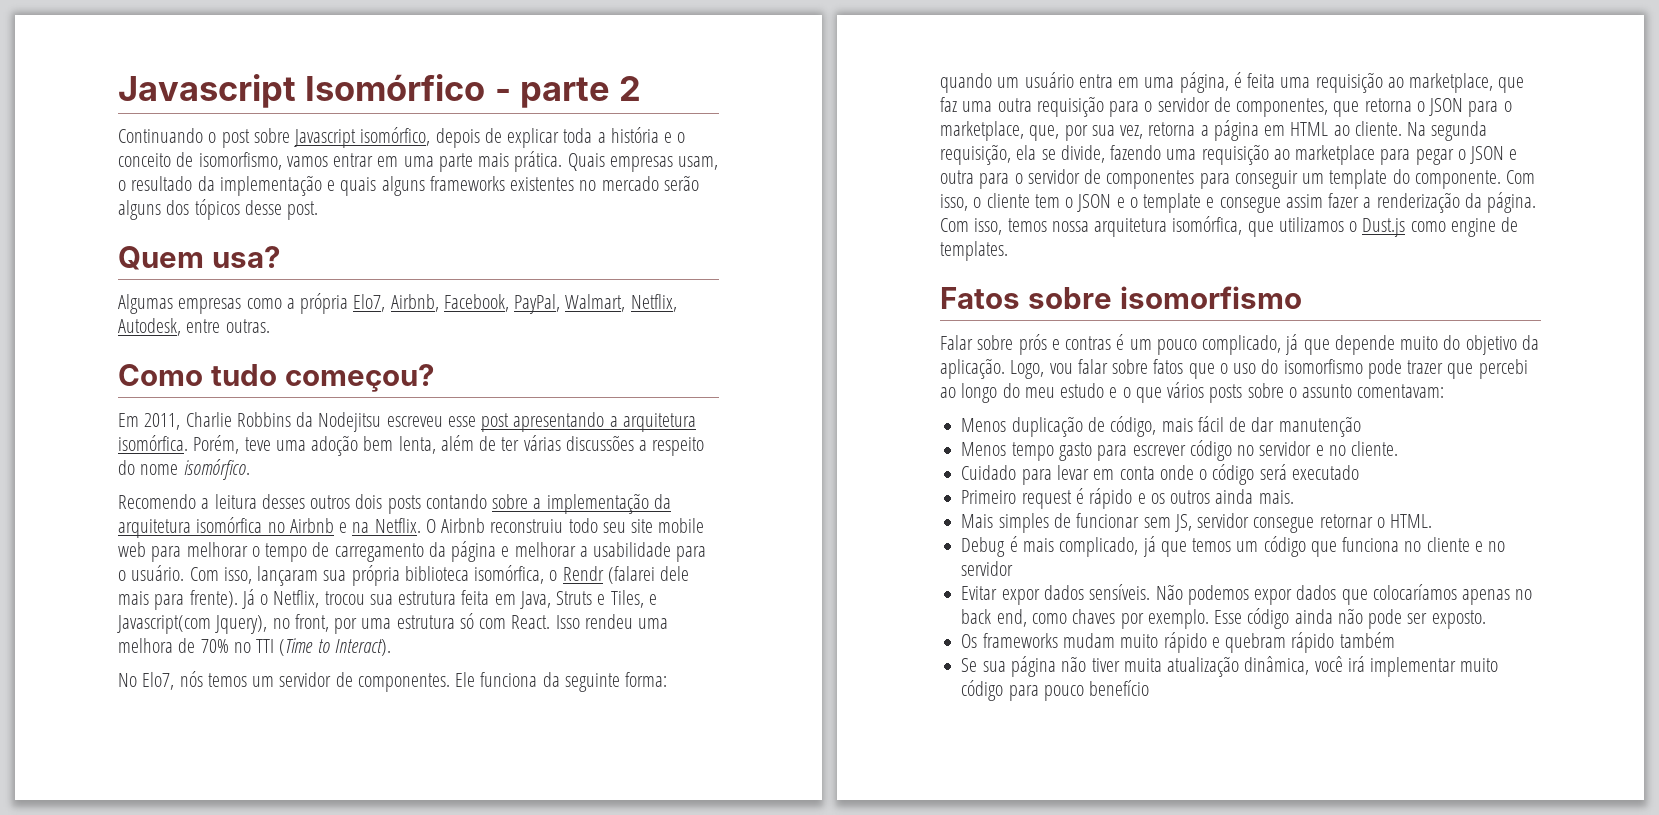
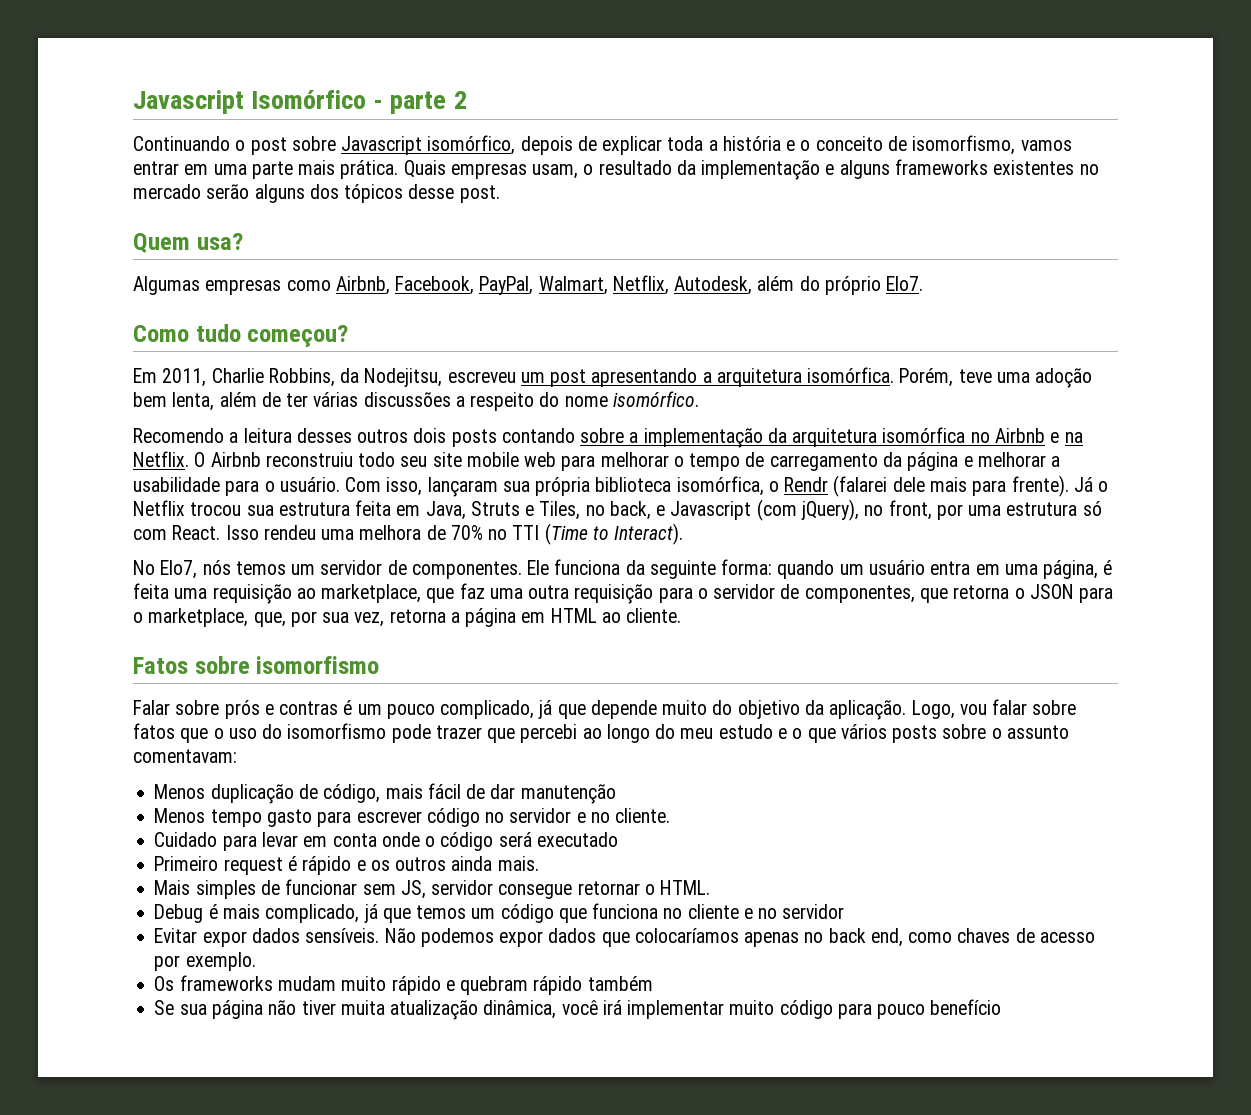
[340,177,377,196] quais -> (835, 169) none
[286,293,386,314] a própria Elo7, -> (331, 285) none
[186,319,270,333] entre outras. -> [757,276,924,295] além do próprio Elo7.
[236,412,476,432] Robbins da Nodejitsu escreveu esse -> [268,368,545,387] Robbins, da Nodejitsu, escreveu um
[273,590,320,608] Netflix, -> [133,500,185,516] Netflix
[648,594,657,605] [117,615,268,634] e Javascript(com Jquery), -> [585,499,859,521] no back, e Javascript (com jQuery),
[1407,121,1488,141] [940,144,1518,165] [940,169,1536,189] [940,192,1537,213] [940,216,1519,237] [940,241,1008,261] Na segunda requisição, ela se divide, fazendo uma requisição ao marketplace para pegar o JSON e outra para o servidor de componentes para conseguir um template do componente. Com isso, o cliente tem o JSON e o template e consegue assim fazer a renderização da página. Com isso, temos nossa arquitetura isomórfica, que utilizamos o Dust.js como engine de templates. -> (682, 615) none
(1116, 616) none -> [1015,928,1095,943] de acesso
[1214,608,1486,629] Esse código ainda não pode ser exposto. -> (256, 961) none

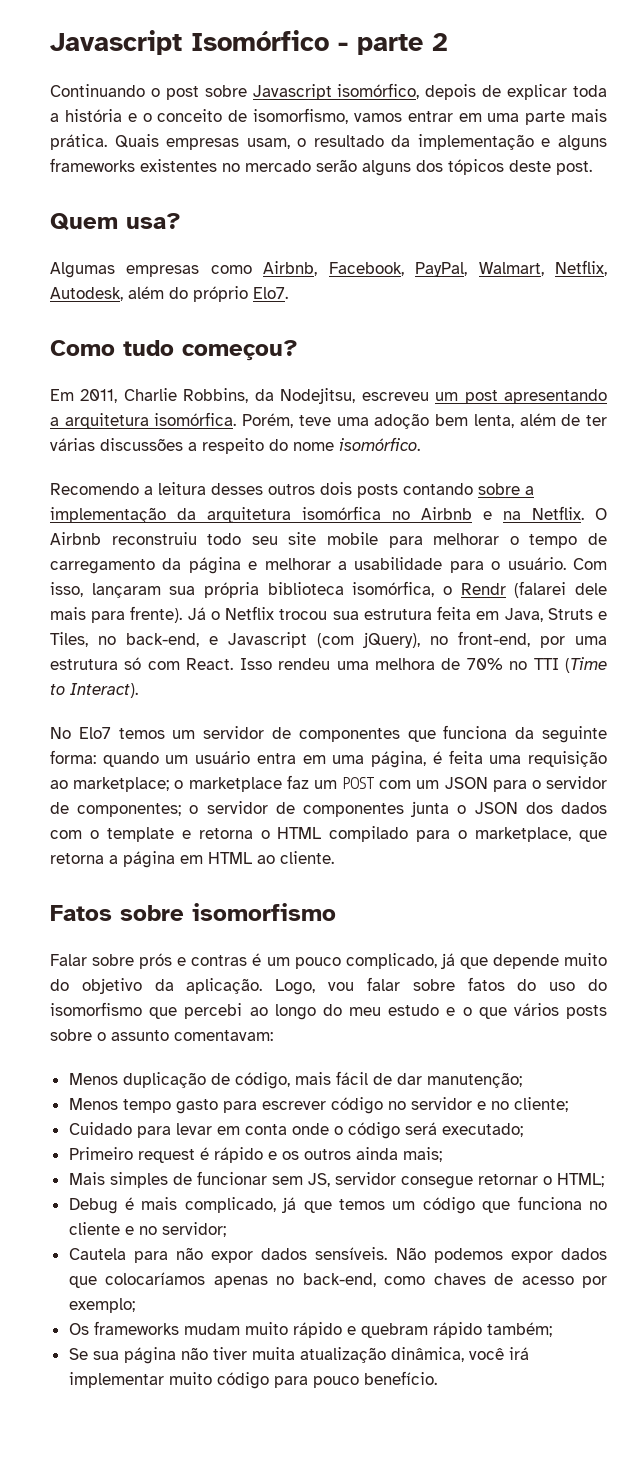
[408,184,455,199] desse -> [509,160,551,172] deste
[524,452,557,467] web -> (378, 538) none
[609,501,651,520] back, -> [126,633,199,647] back-end,
[888,500,932,520] front, -> [458,631,530,647] front-end,
[160,560,231,579] Elo7, nós -> [78,727,111,739] Elo7
[411,560,550,579] componentes. Ele -> [298,728,436,742] componentes que
[321,583,1114,604] [133,608,385,627] marketplace, que faz uma outra requisição para o servidor de componentes, que retorna o JSON para o marketplace, que, por sua vez, -> [73,775,608,792] [50,801,607,817] [50,826,608,842] marketplace; o marketplace faz um POST com um JSON para o servidor de componentes; o servidor de componentes junta o JSON dos dados com o template e retorna o HTML compilado para o marketplace, que
[180,728,224,743] que o -> [517,979,537,991] do
[391,724,482,743] pode trazer -> (142, 1009) none
[520,784,616,804] manutenção -> [426,1072,522,1088] manutenção;
[615,808,671,823] cliente. -> [513,1097,568,1112] cliente;
[536,832,618,847] executado -> [441,1123,523,1137] executado;
[497,856,539,871] mais. -> [402,1147,442,1162] mais;
[660,880,711,895] HTML. -> [556,1173,604,1187] HTML;
[782,904,845,919] [154,928,198,943] servidor // Evitar -> [161,1222,226,1237] [68,1247,203,1263] servidor; // Cautela para não
[828,928,903,947] back end, -> [302,1273,376,1287] back-end,
[185,952,256,971] exemplo. -> [68,1298,135,1313] exemplo;
[587,976,653,991] também -> [486,1322,552,1337] também;
[930,999,1002,1015] benefício -> [363,1371,437,1385] benefício.

